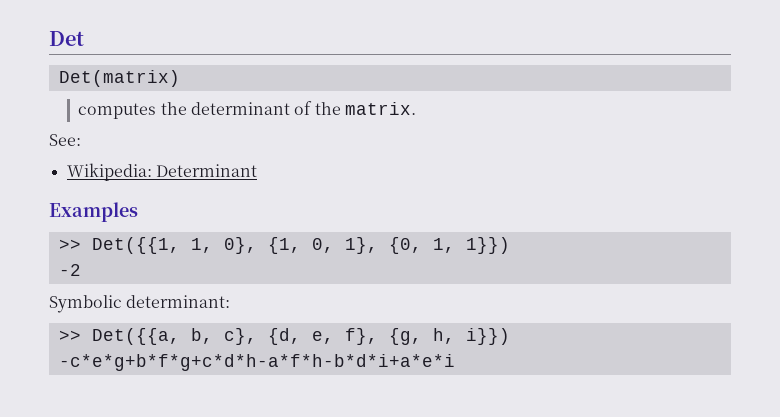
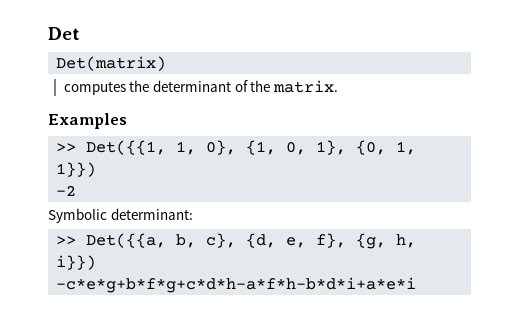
[49,134,81,146] [66,163,257,181] // See: // Wikipedia: Determinant -> (338, 86) none

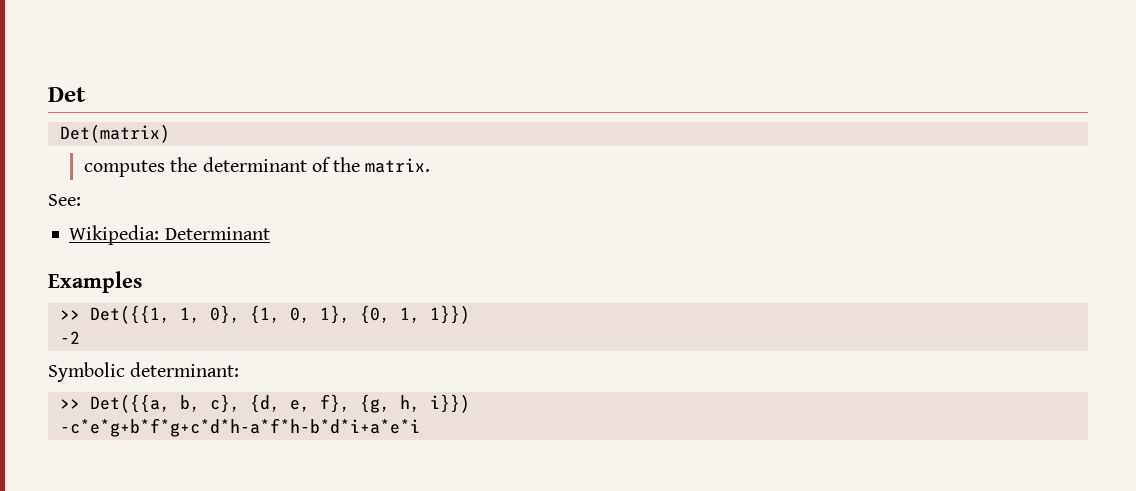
(338, 86) none -> [48,194,81,206] [69,225,270,245] // See: // Wikipedia: Determinant

